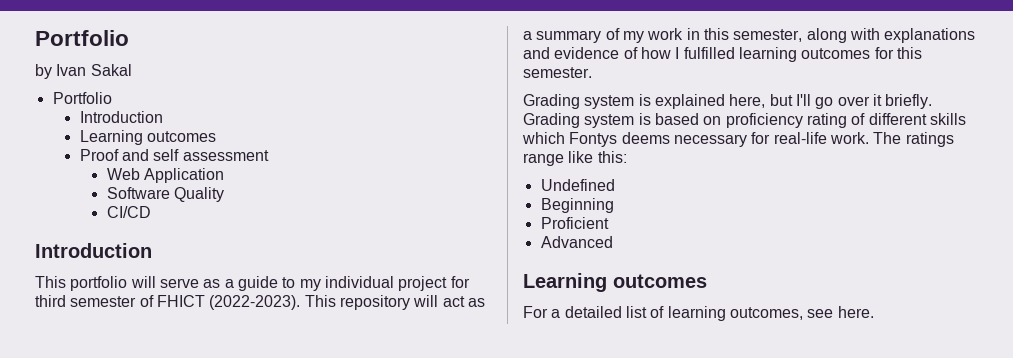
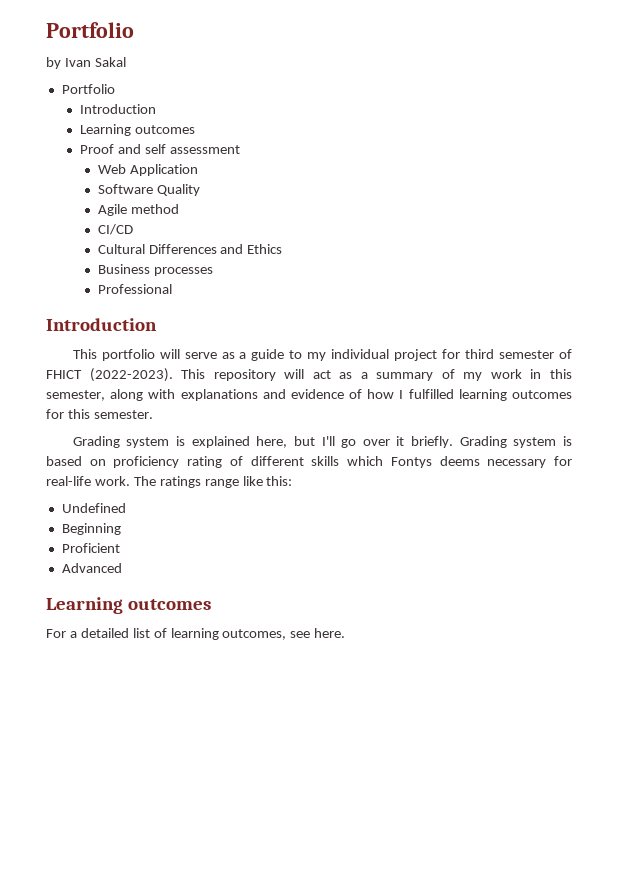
(225, 194) none -> [97,204,179,216] // Agile method
(151, 212) none -> [97,244,283,254] [97,264,213,276] [97,284,172,294] // Cultural Differences and Ethics // Business processes // Professional

